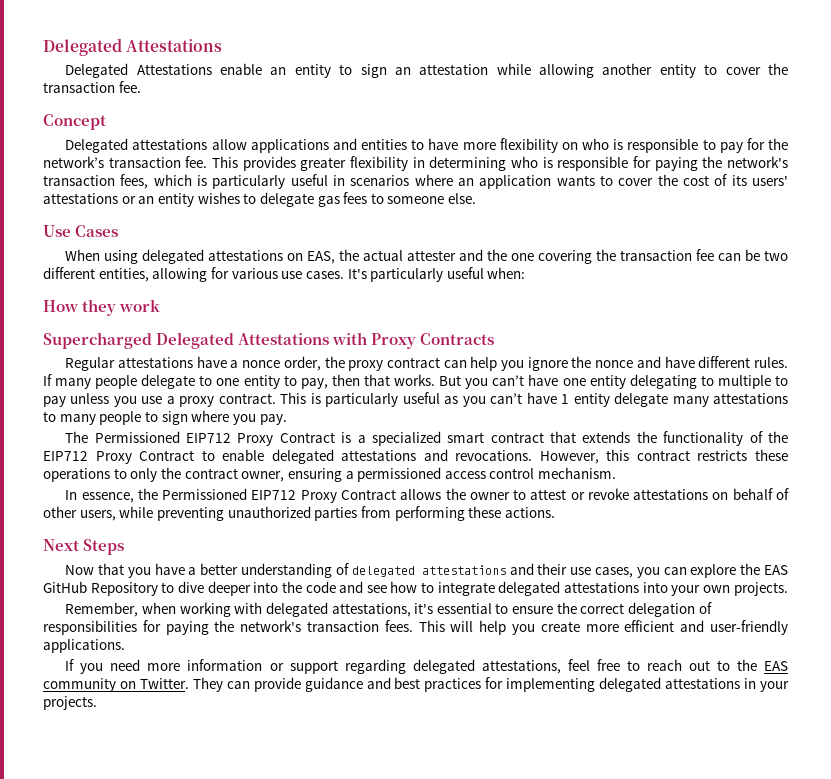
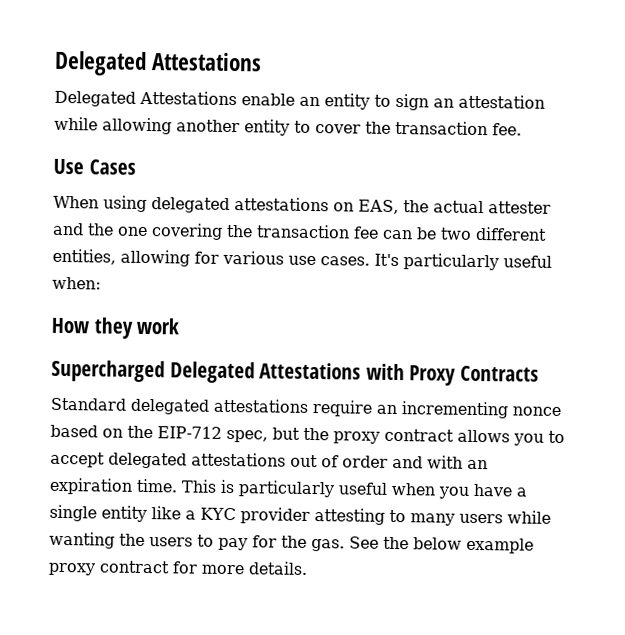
[43,114,106,130] [65,138,789,153] [43,156,788,171] [43,174,789,189] [43,192,477,207] // Concept // Delegated attestations allow applications and entities to have more flexibility on who is responsible to pay for the network’s transaction fee. This provides greater flexibility in determining who is responsible for paying the network's transaction fees, which is particularly useful in scenarios where an application wants to cover the cost of its users' attestations or an entity wishes to delegate gas fees to someone else. -> (522, 129) none
[65,356,789,371] [43,374,788,389] [43,392,789,407] [43,410,287,425] [65,431,789,446] [43,449,789,464] [43,467,617,482] [65,488,790,503] [43,506,555,521] [43,539,125,555] [65,563,789,578] [43,581,788,596] [65,602,712,617] [43,620,788,635] [43,639,125,653] [65,659,789,674] [43,677,789,692] [43,696,97,710] Regular attestations have a nonce order, the proxy contract can help you ignore the nonce and have different rules. If many people delegate to one entity to pay, then that works. But you can’t have one entity delegating to multiple to pay unless you use a proxy contract. This is particularly useful as you can’t have 1 entity delegate many attestations to many people to sign where you pay. // The Permissioned EIP712 Proxy Contract is a specialized smart contract that extends the functionality of the EIP712 Proxy Contract to enable delegated attestations and revocations. However, this contract restricts these operations to only the contract owner, ensuring a permissioned access control mechanism. // In essence, the Permissioned EIP712 Proxy Contract allows the owner to attest or revoke attestations on behalf of other users, while preventing unauthorized parties from performing these actions. // Next Steps // Now that you have a better understanding of delegated attestations and their use cases, you can explore the EAS GitHub Repository to dive deeper into the code and see how to integrate delegated attestations into your own projects. // Remember, when working with delegated attestations, it's essential to ensure the correct delegation of responsibilities for paying the network's transaction fees. This will help you create more efficient and user-friendly applications. // If you need more information or support regarding delegated attestations, feel free to reach out to the EAS community on Twitter. They can provide guidance and best practices for implementing delegated attestations in your projects. -> [50,397,561,419] [50,424,565,446] [50,451,488,470] [49,477,527,499] [49,504,551,526] [49,531,534,554] [48,560,308,576] Standard delegated attestations require an incrementing nonce based on the EIP-712 spec, but the proxy contract allows you to accept delegated attestations out of order and with an expiration time. This is particularly useful when you have a single entity like a KYC provider attesting to many users while wanting the users to pay for the gas. See the below example proxy contract for more details.

